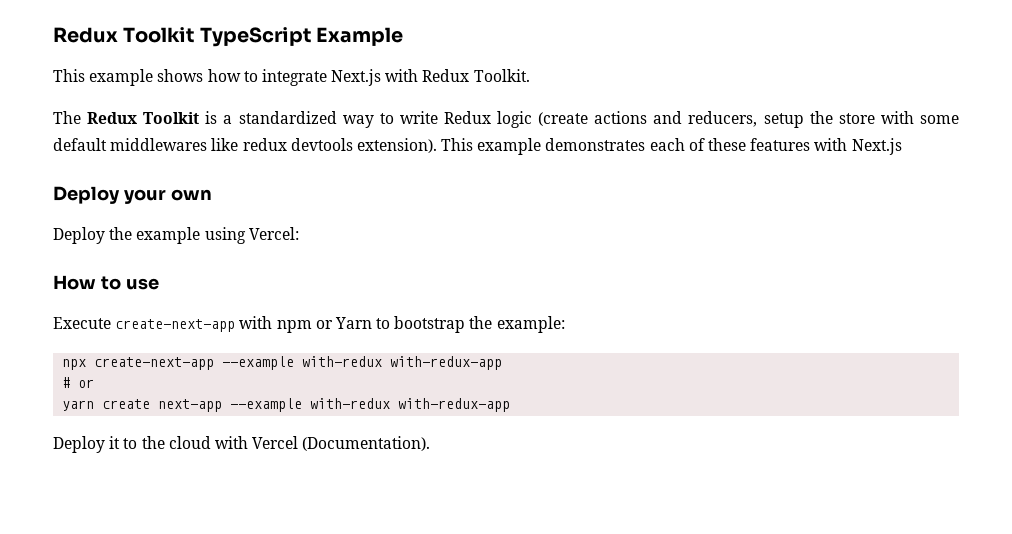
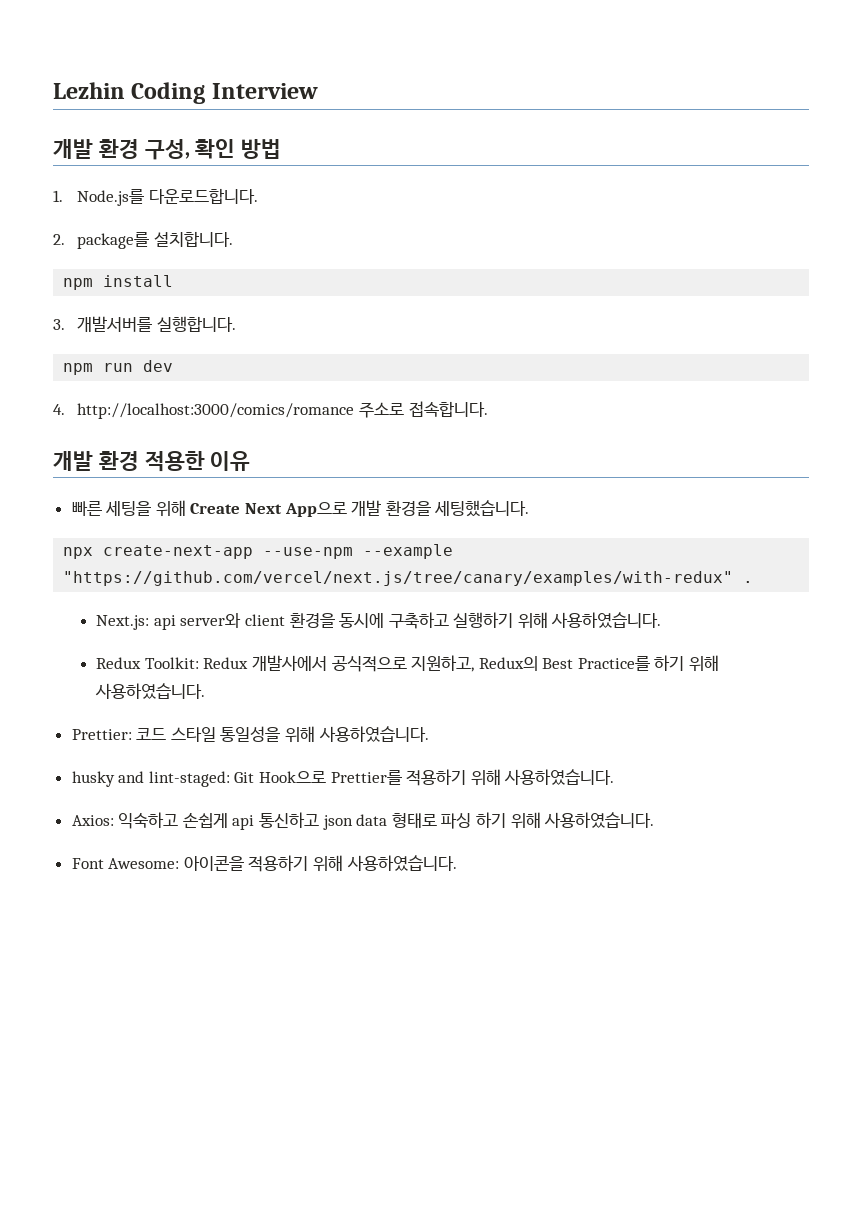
[53,27,403,47] [53,69,530,86] [53,111,959,128] [53,138,902,155] [53,186,212,204] [53,227,299,244] [53,275,159,290] [53,316,565,333] [62,356,503,370] [62,377,95,388] [62,398,511,412] [53,436,431,453] Redux Toolkit TypeScript Example // This example shows how to integrate Next.js with Redux Toolkit. // The Redux Toolkit is a standardized way to write Redux logic (create actions and reducers, setup the store with some default middlewares like redux devtools extension). This example demonstrates each of these features with Next.js // Deploy your own // Deploy the example using Vercel: // How to use // Execute create-next-app with npm or Yarn to bootstrap the example: // npx create-next-app --example with-redux with-redux-app // # or // yarn create next-app --example with-redux with-redux-app // Deploy it to the cloud with Vercel (Documentation). -> [53,82,318,104] [53,139,282,160] [53,188,259,206] [53,231,234,249] [63,275,174,290] [53,316,237,332] [63,360,174,375] [53,401,488,419] [53,451,251,472] [71,500,530,517] [63,544,454,559] [63,571,754,586] [96,612,662,630] [96,655,720,672] [95,683,206,699] [71,726,429,743] [71,769,615,787] [71,812,655,830] [71,855,457,872] Lezhin Coding Interview // 개발 환경 구성, 확인 방법 // 1. Node.js를 다운로드합니다. // 2. package를 설치합니다. // npm install // 3. 개발서버를 실행합니다. // npm run dev // 4. http://localhost:3000/comics/romance 주소로 접속합니다. // 개발 환경 적용한 이유 // 빠른 세팅을 위해 Create Next App으로 개발 환경을 세팅했습니다. // npx create-next-app --use-npm --example "https://github.com/vercel/next.js/tree/canary/examples/with-redux" . // Next.js: api server와 client 환경을 동시에 구축하고 실행하기 위해 사용하였습니다. // Redux Toolkit: Redux 개발사에서 공식적으로 지원하고, Redux의 Best Practice를 하기 위해 사용하였습니다. // Prettier: 코드 스타일 통일성을 위해 사용하였습니다. // husky and lint-staged: Git Hook으로 Prettier를 적용하기 위해 사용하였습니다. // Axios: 익숙하고 손쉽게 api 통신하고 json data 형태로 파싱 하기 위해 사용하였습니다. // Font Awesome: 아이콘을 적용하기 위해 사용하였습니다.

